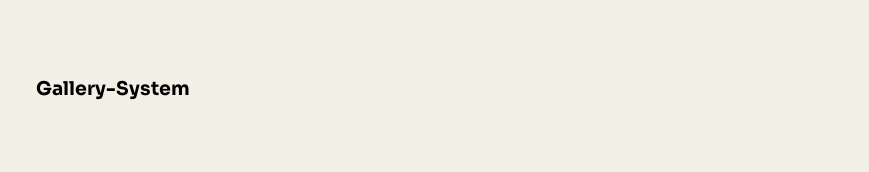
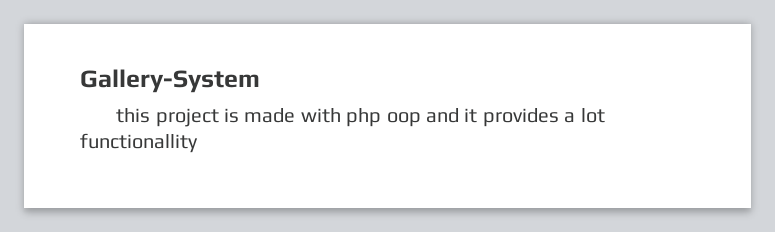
(190, 90) none -> [116,108,605,127] [80,133,198,153] // this project is made with php oop and it provides a lot functionallity

